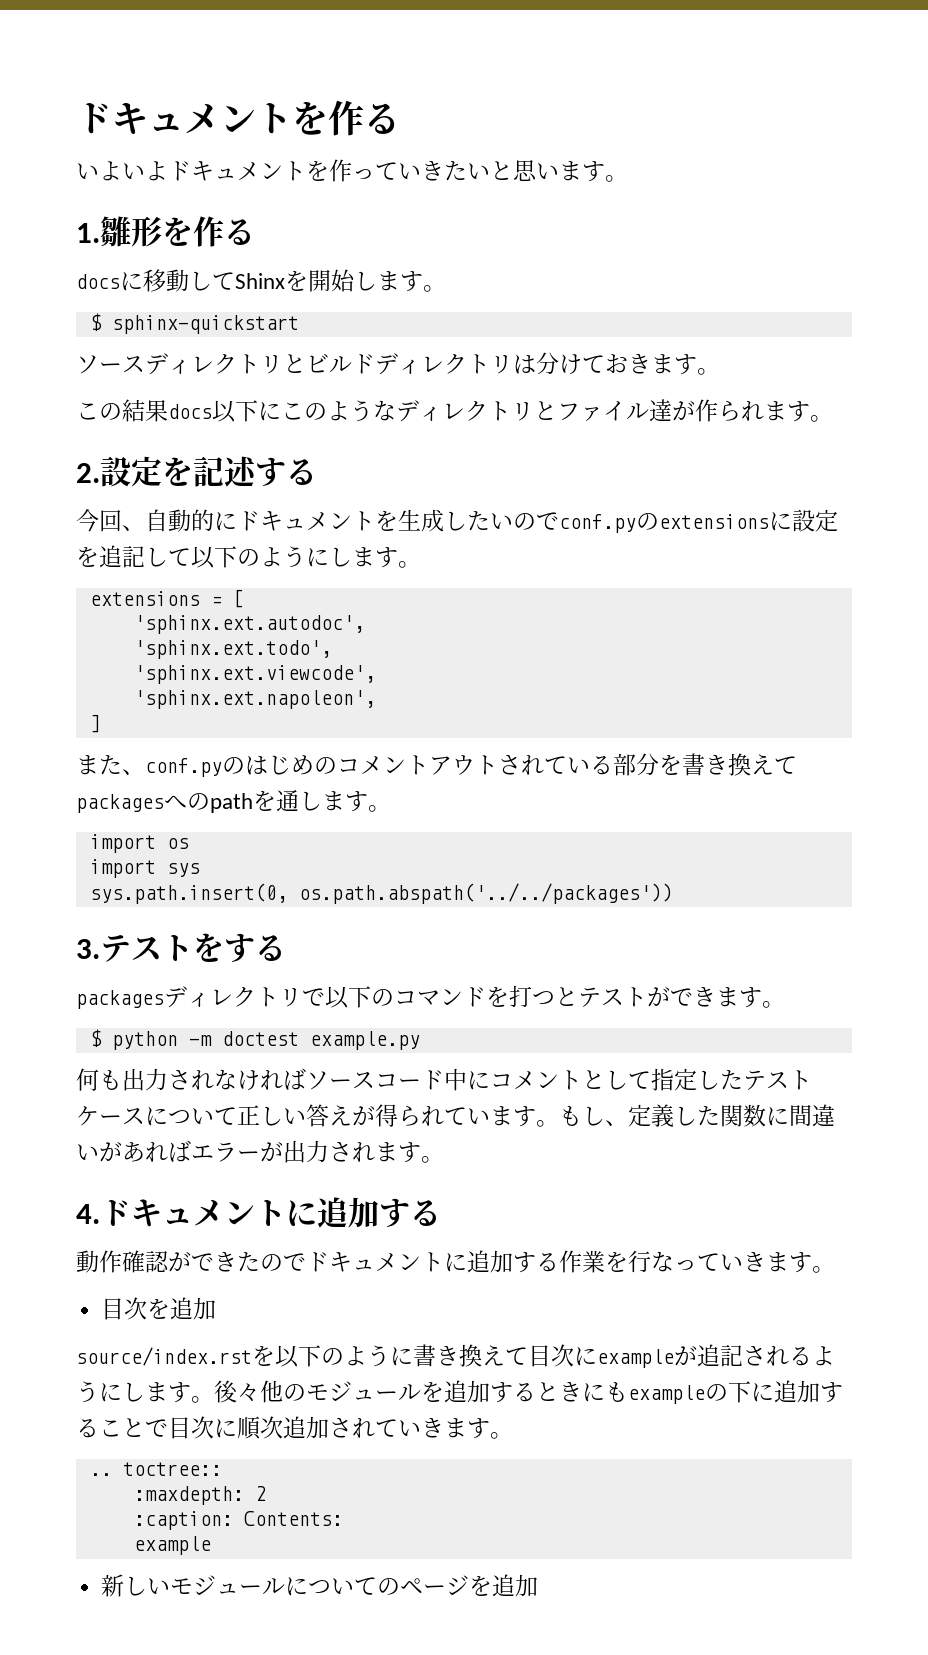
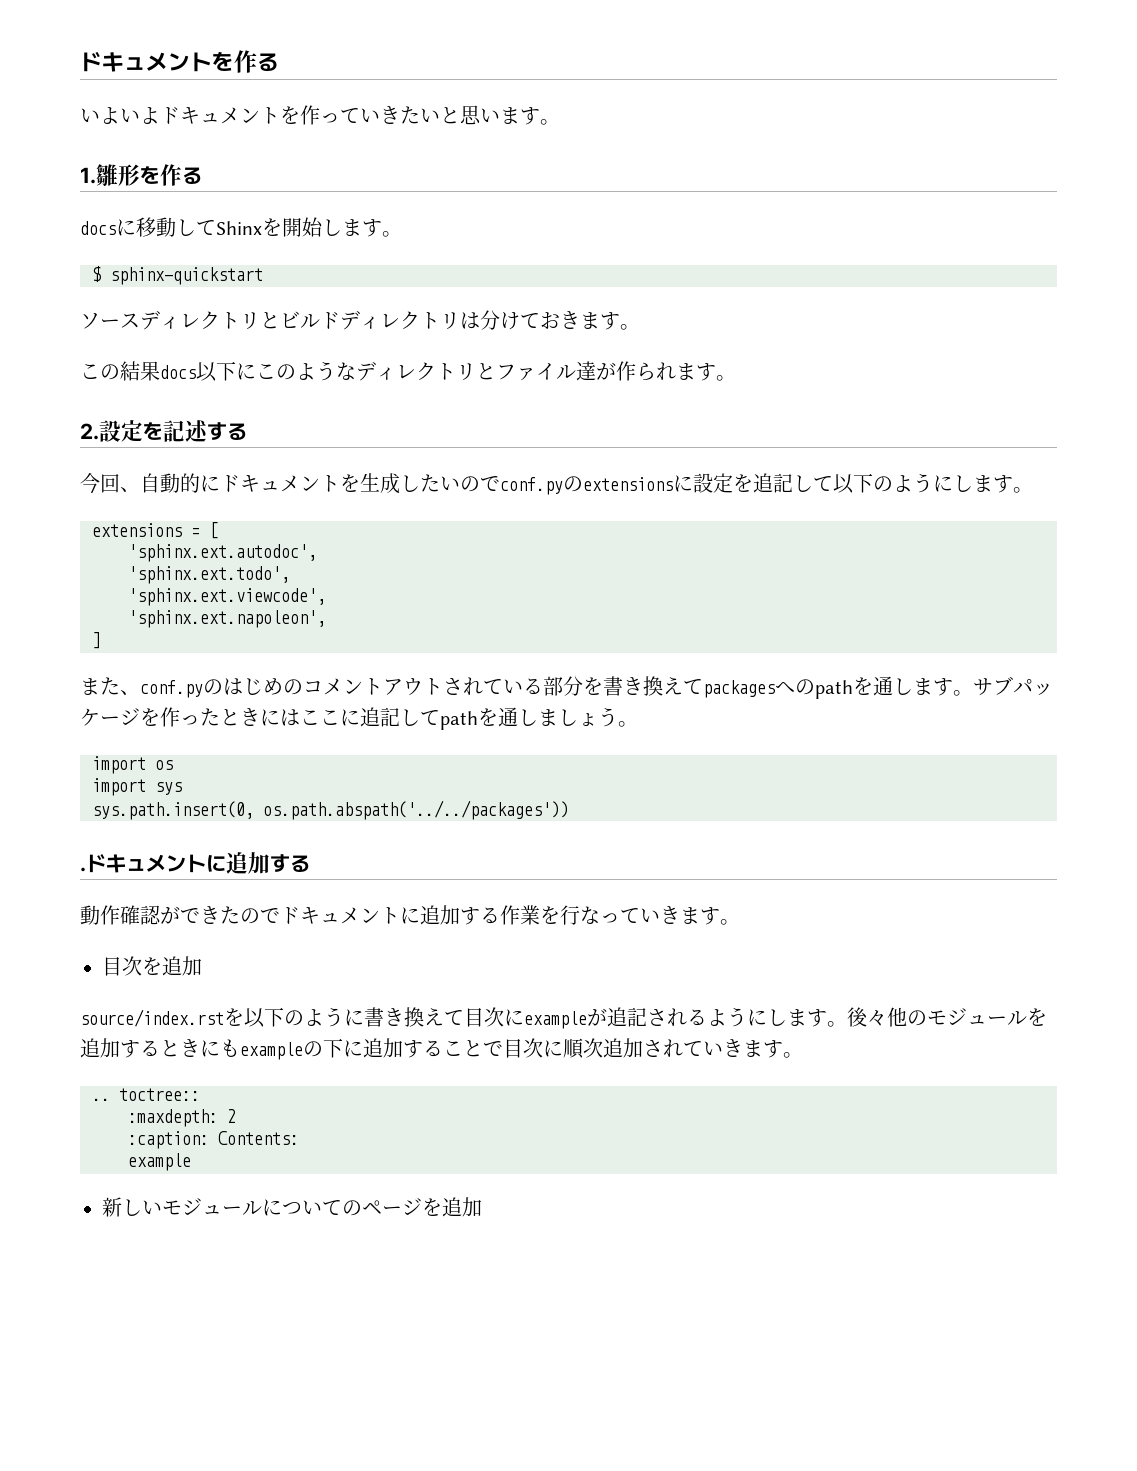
(391, 808) none -> [973,676,1053,696] [80,707,638,730] サブパッケージを作ったときにはここに追記してpathを通しましょう。
[76,933,286,963] [76,985,785,1009] [89,1029,420,1050] [76,1068,812,1091] [76,1104,835,1127] [76,1140,444,1163] [76,1204,100,1224] 3.テストをする // packagesディレクトリで以下のコマンドを打つとテストができます。 // $ python -m doctest example.py // 何も出力されなければソースコード中にコメントとして指定したテストケースについて正しい答えが得られています。もし、定義した関数に間違いがあればエラーが出力されます。 // 4. -> [80,867,86,872] .

